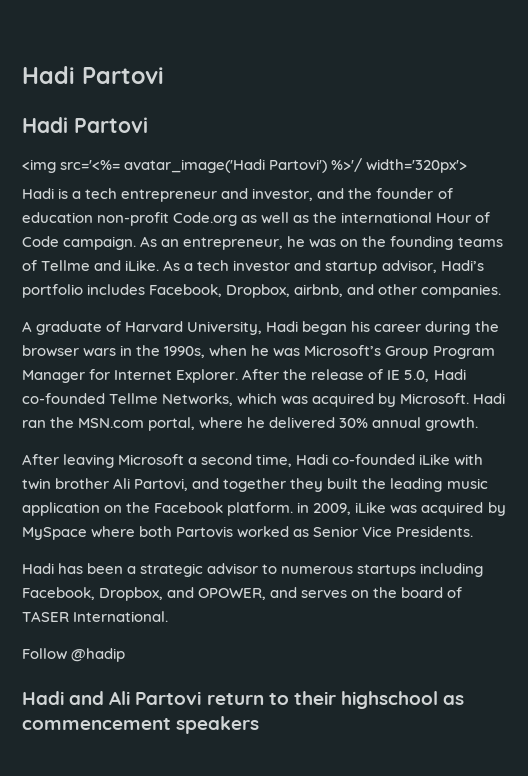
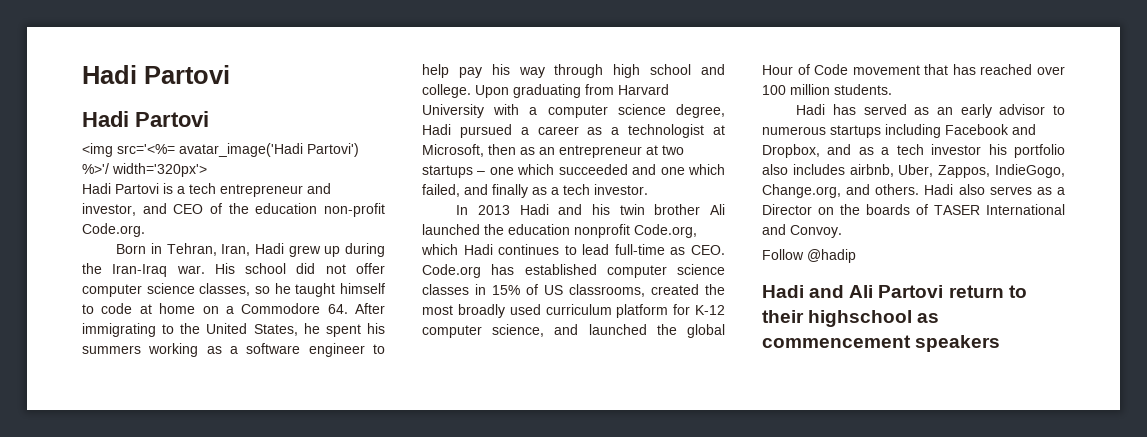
(54, 193) none -> [115,183,159,194] Partovi
[348,188,453,199] [22,212,491,226] [22,236,503,250] [22,260,484,274] [22,284,502,298] [22,321,499,335] [22,345,495,359] [22,369,466,383] [22,393,506,407] [22,417,479,431] [22,454,484,468] [22,478,488,492] [22,502,506,516] [22,526,474,540] [22,563,204,577] the founder of education non-profit Code.org as well as the international Hour of Code campaign. As an entrepreneur, he was on the founding teams of Tellme and iLike. As a tech investor and startup advisor, Hadi’s portfolio includes Facebook, Dropbox, airbnb, and other companies. // A graduate of Harvard University, Hadi began his career during the browser wars in the 1990s, when he was Microsoft’s Group Program Manager for Internet Explorer. After the release of IE 5.0, Hadi co-founded Tellme Networks, which was acquired by Microsoft. Hadi ran the MSN.com portal, where he delivered 30% annual growth. // After leaving Microsoft a second time, Hadi co-founded iLike with twin brother Ali Partovi, and together they built the leading music application on the Facebook platform. in 2009, iLike was acquired by MySpace where both Partovis worked as Senior Vice Presidents. // Hadi has been a strategic -> [173,203,385,217] [82,223,145,237] [116,243,385,257] [82,263,385,277] [82,283,385,297] [82,303,385,314] [82,323,385,337] [82,343,385,357] [422,64,725,78] [422,84,669,98] [422,104,725,118] [422,124,725,138] [422,144,684,158] [422,164,725,178] [422,184,648,198] [456,204,725,215] [422,224,697,238] [421,244,725,255] [422,264,725,278] [422,284,725,297] [422,304,725,318] [422,324,725,338] [762,64,1065,75] [762,84,892,95] [796,104,992,118] CEO of the education non-profit Code.org. // Born in Tehran, Iran, Hadi grew up during the Iran-Iraq war. His school did not offer computer science classes, so he taught himself to code at home on a Commodore 64. After immigrating to the United States, he spent his summers working as a software engineer to help pay his way through high school and college. Upon graduating from Harvard University with a computer science degree, Hadi pursued a career as a technologist at Microsoft, then as an entrepreneur at two startups – one which succeeded and one which failed, and finally as a tech investor. // In 2013 Hadi and his twin brother Ali launched the education nonprofit Code.org, which Hadi continues to lead full-time as CEO. Code.org has established computer science classes in 15% of US classrooms, created the most broadly used curriculum platform for K-12 computer science, and launched the global Hour of Code movement that has reached over 100 million students. // Hadi has served as an early
[22,587,444,601] Facebook, Dropbox, and OPOWER, and serves on the board -> [945,124,1036,135] [762,144,1065,158] [762,164,1065,178] [762,184,1065,198] [762,204,910,215] Facebook and Dropbox, and as a tech investor his portfolio also includes airbnb, Uber, Zappos, IndieGogo, Change.org, and others. Hadi also serves as a Director on the boards
[73,611,169,622] International. -> [986,204,1065,215] [762,224,842,238] International and Convoy.

